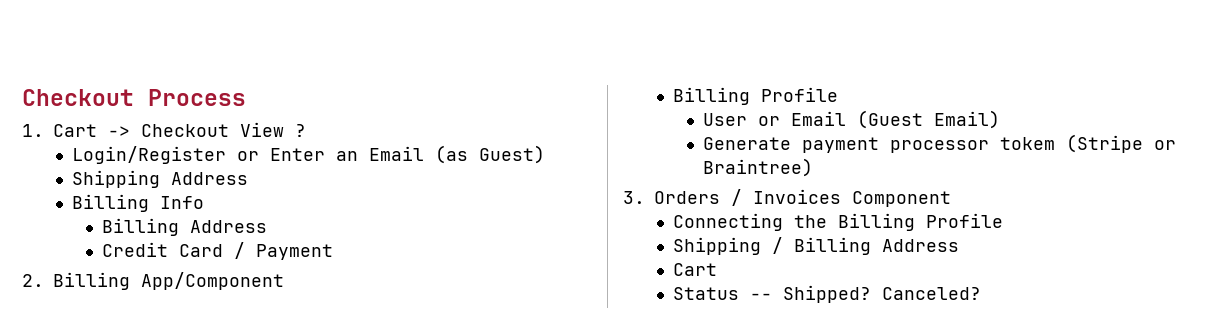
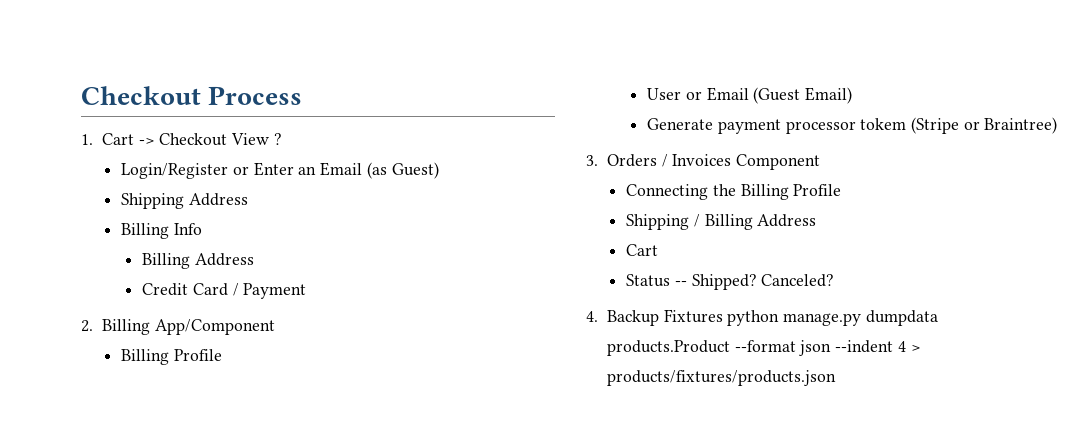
(982, 293) none -> [586,309,938,326] [606,340,921,356] [606,370,836,386] // 4. Backup Fixtures python manage.py dumpdata products.Product --format json --indent 4 > products/fixtures/products.json

